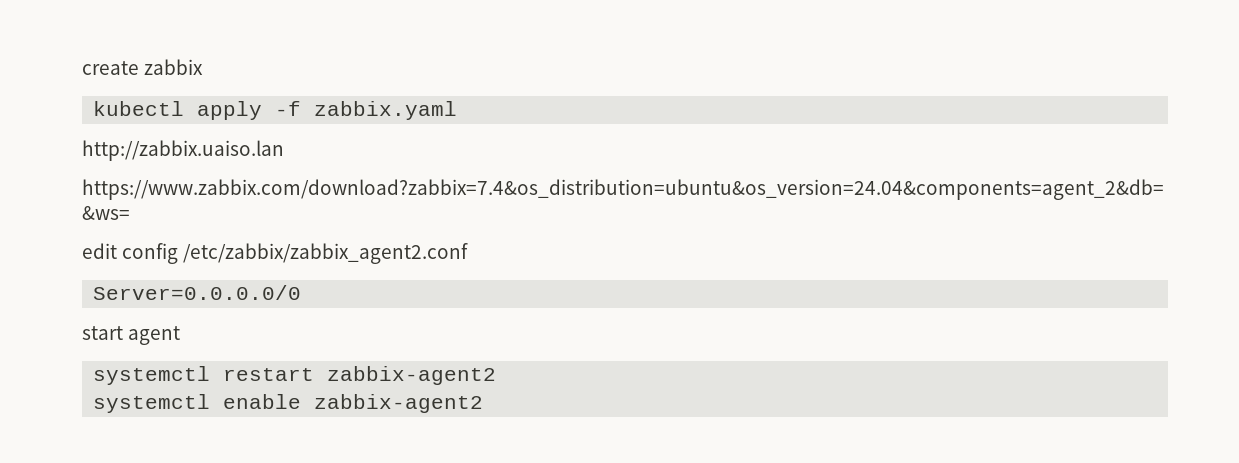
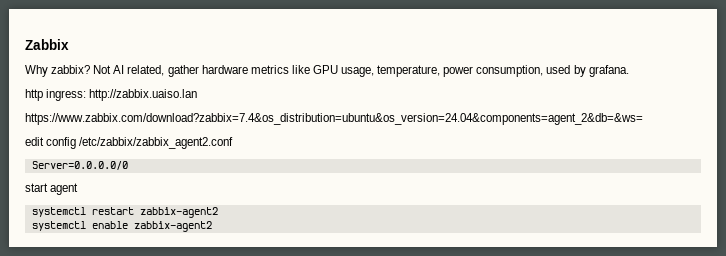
[82,59,204,75] [93,101,458,120] create zabbix // kubectl apply -f zabbix.yaml // -> [25,39,69,50] [25,65,629,77] [25,89,87,101] Zabbix // Why zabbix? Not AI related, gather hardware metrics like GPU usage, temperature, power consumption, used by grafana. // http ingress:

